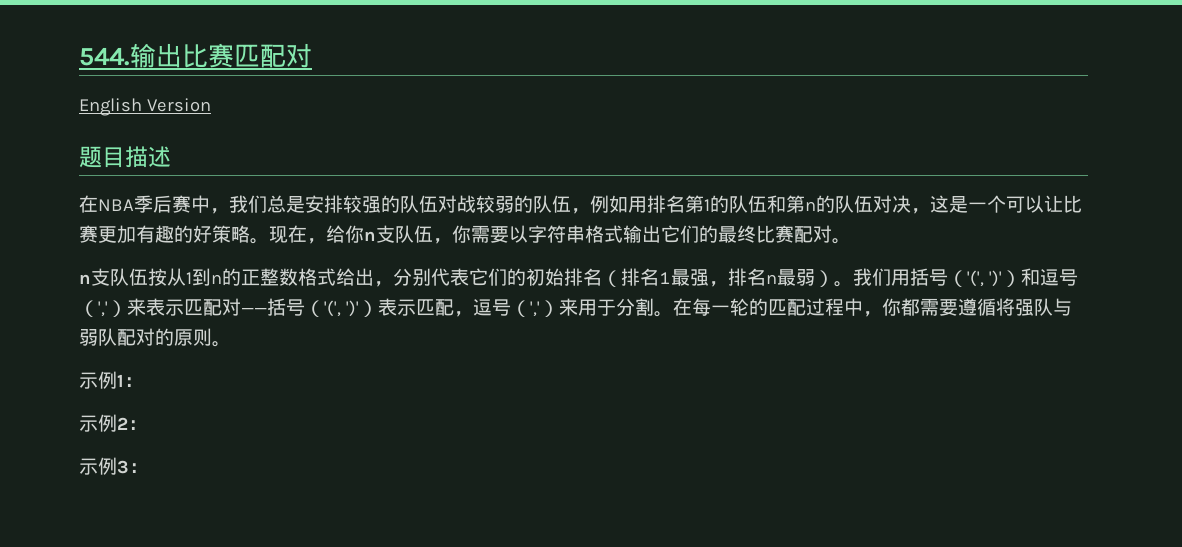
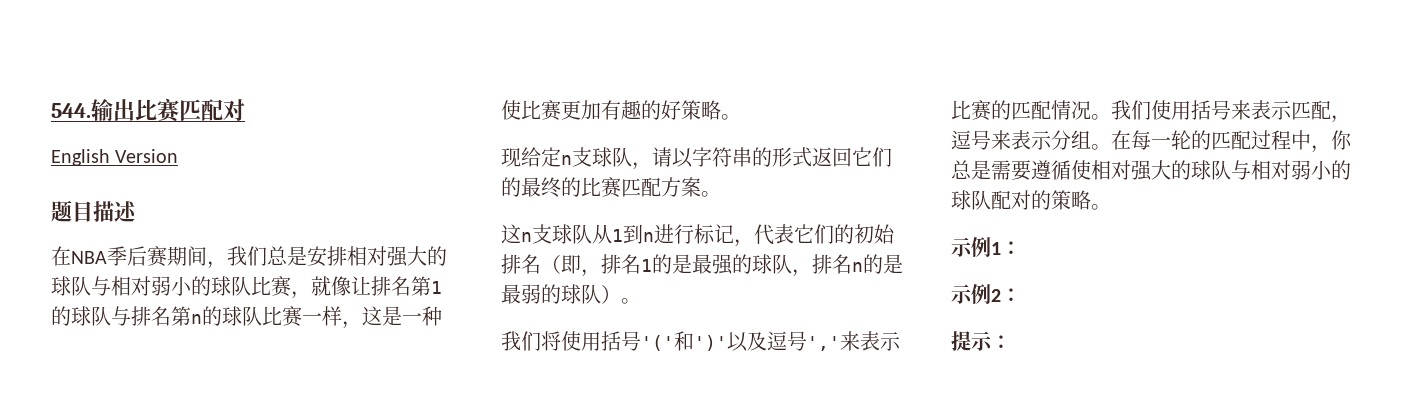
[191,195,210,213] 中 -> [167,246,207,266] 期间
[343,195,1063,214] 较强的队伍对战较弱的队伍，例如用排名第1的队伍和第n的队伍对决，这是一个可以让 -> [347,246,447,267] [51,276,442,299] [51,306,442,329] [501,100,521,120] 相对强大的球队与相对弱小的球队比赛，就像让排名第1的球队与排名第n的球队比赛一样，这是一种使
[269,225,851,244] [79,268,431,287] 现在，给你n支队伍，你需要以字符串格式输出它们的最终比赛配对。 // n支队伍按从1到n的正整数格式给出，分别 -> [501,147,892,170] [501,177,721,198] [501,224,754,247] // 现给定n支球队，请以字符串的形式返回它们的最终的比赛匹配方案。 // 这n支球队从1到n进行标记，
(621, 278) none -> [561,255,601,277] 即，
[671,268,1078,287] [79,298,654,317] 最强，排名n最弱）。我们用括号（'(', ')'）和逗号（','）来表示匹配对——括号（'(', ')'）表示匹配，逗号（','）来用于分割 -> [652,254,903,277] [501,284,641,304] [501,331,901,352] [951,100,1351,123] [951,130,1091,150] 的是最强的球队，排名n的是最弱的球队）。 // 我们将使用括号'('和')'以及逗号','来表示比赛的匹配情况。我们使用括号来表示匹配，逗号来表示分组
[900,298,920,316] 都 -> [951,160,991,180] 总是
[995,298,1072,316] [79,329,98,346] 将强队与弱 -> [1071,160,1351,181] [951,190,971,210] 使相对强大的球队与相对弱小的球
[174,328,212,346] 原则 -> [1051,190,1091,210] 策略
[79,457,129,475] 示例3 -> [951,331,993,351] 提示

